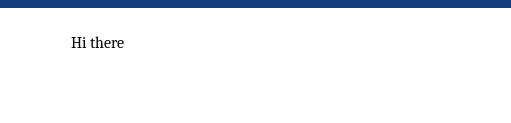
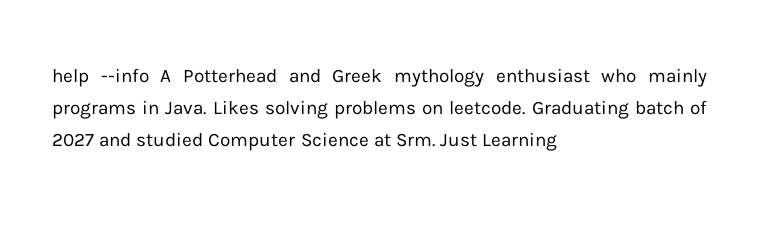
[71,36,125,48] Hi there -> [52,68,707,87] [52,100,708,119] [52,132,558,151] help --info A Potterhead and Greek mythology enthusiast who mainly programs in Java. Likes solving problems on leetcode. Graduating batch of 2027 and studied Computer Science at Srm. Just Learning

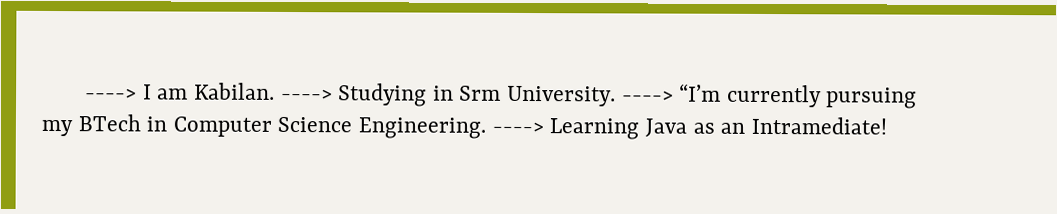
[52,68,707,87] [52,100,708,119] [52,132,558,151] help --info A Potterhead and Greek mythology enthusiast who mainly programs in Java. Likes solving problems on leetcode. Graduating batch of 2027 and studied Computer Science at Srm. Just Learning -> [85,82,918,109] [41,114,887,140] ----> I am Kabilan. ----> Studying in Srm University. ----> “I’m currently pursuing my BTech in Computer Science Engineering. ----> Learning Java as an Intramediate!

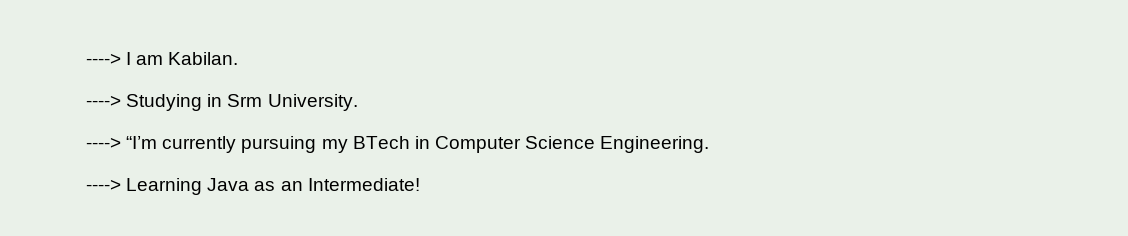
(275, 91) none -> (239, 58) //
(616, 96) none -> (358, 102) //
(487, 128) none -> (710, 144) //
[750,116,887,135] Intramediate! -> [307,178,420,191] Intermediate!

